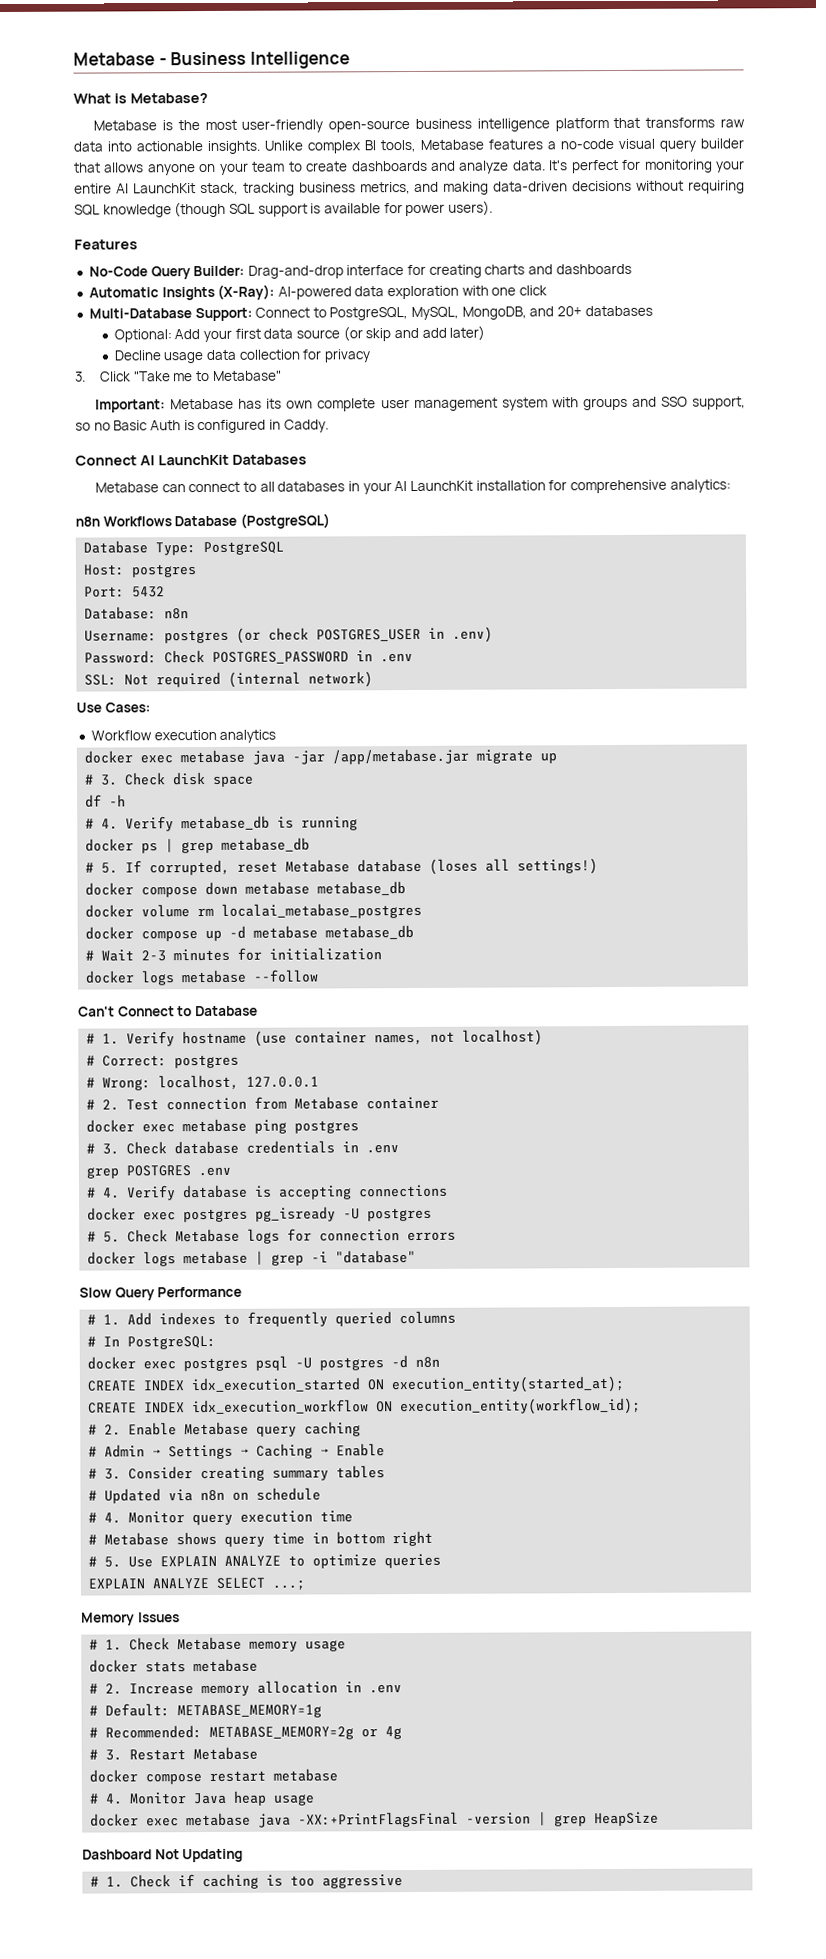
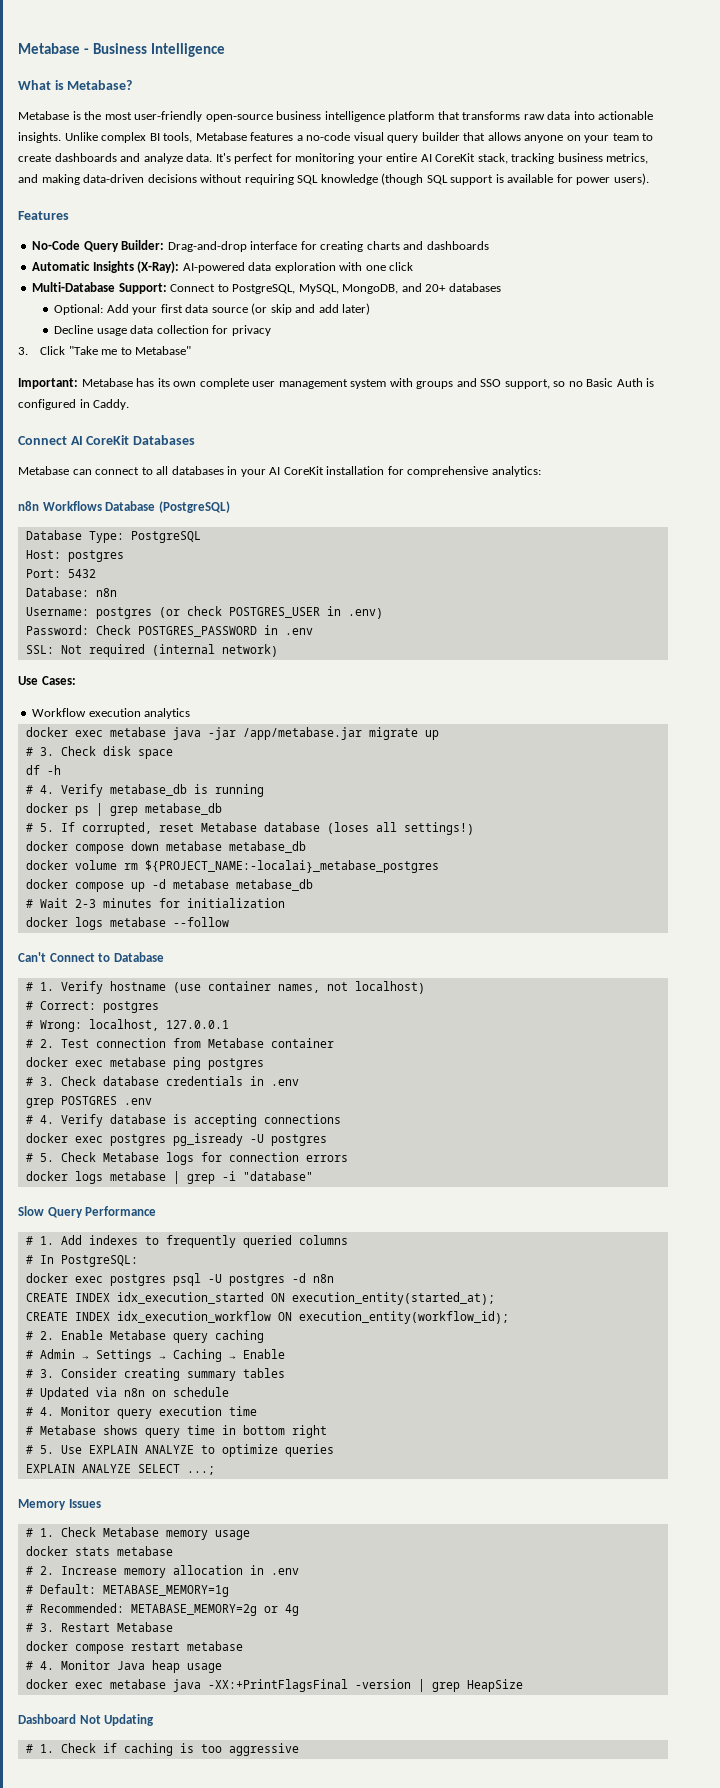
[132,183,196,194] LaunchKit -> [435,153,476,162] CoreKit
[157,454,229,466] LaunchKit -> [86,435,130,445] CoreKit
[409,480,473,492] LaunchKit -> [283,466,324,475] CoreKit
[221,902,423,919] localai_metabase_postgres -> [144,860,439,873] ${PROJECT_NAME:-localai}_metabase_postgres

